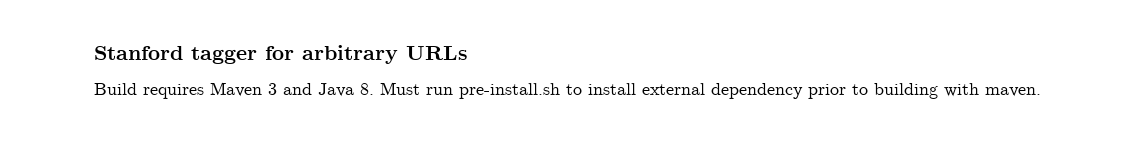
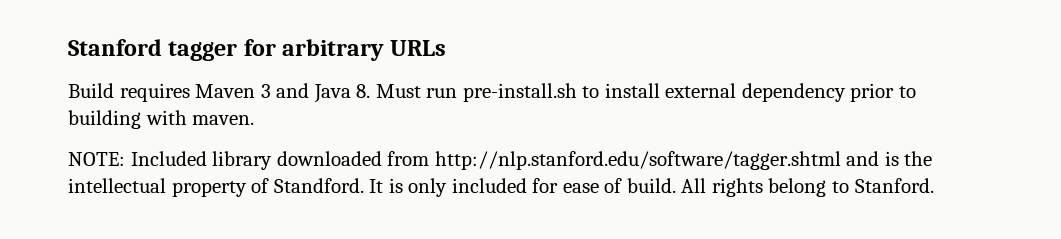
(1041, 92) none -> [68,151,933,170] [68,178,934,197] // NOTE: Included library downloaded from http://nlp.stanford.edu/software/tagger.shtml and is the intellectual property of Standford. It is only included for ease of build. All rights belong to Stanford.

